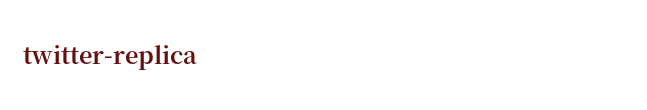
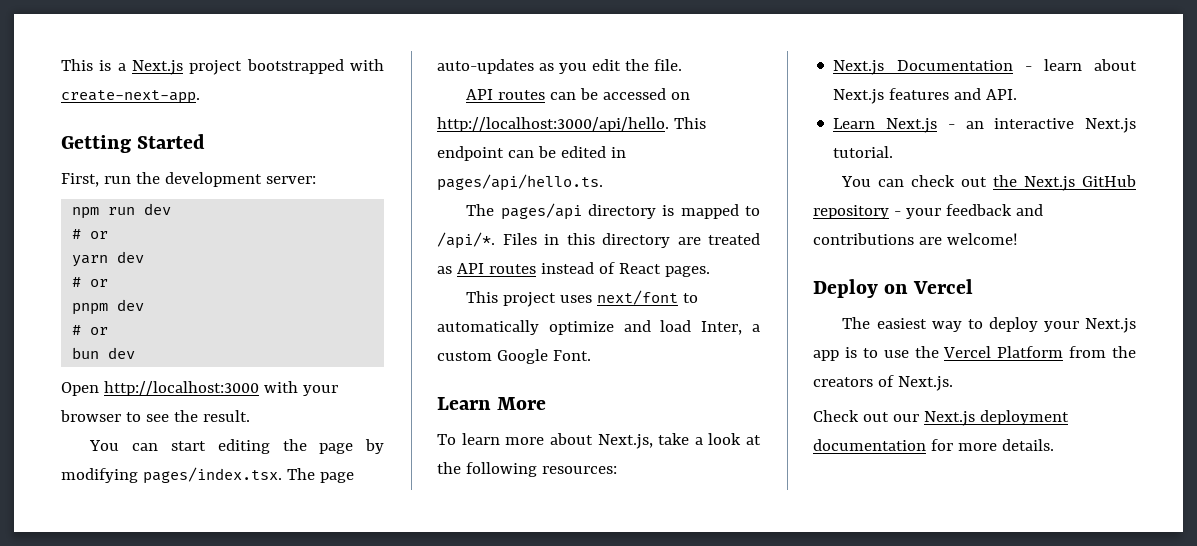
[23,45,197,70] twitter-replica -> [61,59,384,75] [61,90,200,104] [61,134,206,153] [61,172,316,187] [72,203,172,219] [72,229,109,239] [72,251,145,267] [72,277,109,287] [72,299,145,315] [72,325,109,335] [72,347,136,359] [61,381,338,396] [60,410,250,422] [89,439,384,454] [61,467,354,484] [437,59,682,74] [466,88,691,100] [437,117,706,132] [437,146,626,161] [437,174,603,191] [466,203,760,220] [437,232,760,249] [437,262,710,277] [466,290,699,307] [437,320,760,335] [437,349,591,364] [437,397,547,410] [437,433,761,449] [437,462,617,477] [833,59,1137,75] [833,88,1018,104] [833,118,1136,133] [833,146,894,158] [841,175,1136,191] [813,204,1043,219] [813,233,1018,245] [813,279,974,298] [842,317,1136,333] [813,346,1136,361] [813,375,953,391] [813,410,1069,426] [813,439,1054,451] This is a Next.js project bootstrapped with create-next-app. // Getting Started // First, run the development server: // npm run dev // # or // yarn dev // # or // pnpm dev // # or // bun dev // Open http://localhost:3000 with your browser to see the result. // You can start editing the page by modifying pages/index.tsx. The page auto-updates as you edit the file. // API routes can be accessed on http://localhost:3000/api/hello. This endpoint can be edited in pages/api/hello.ts. // The pages/api directory is mapped to /api/*. Files in this directory are treated as API routes instead of React pages. // This project uses next/font to automatically optimize and load Inter, a custom Google Font. // Learn More // To learn more about Next.js, take a look at the following resources: // Next.js Documentation - learn about Next.js features and API. // Learn Next.js - an interactive Next.js tutorial. // You can check out the Next.js GitHub repository - your feedback and contributions are welcome! // Deploy on Vercel // The easiest way to deploy your Next.js app is to use the Vercel Platform from the creators of Next.js. // Check out our Next.js deployment documentation for more details.

